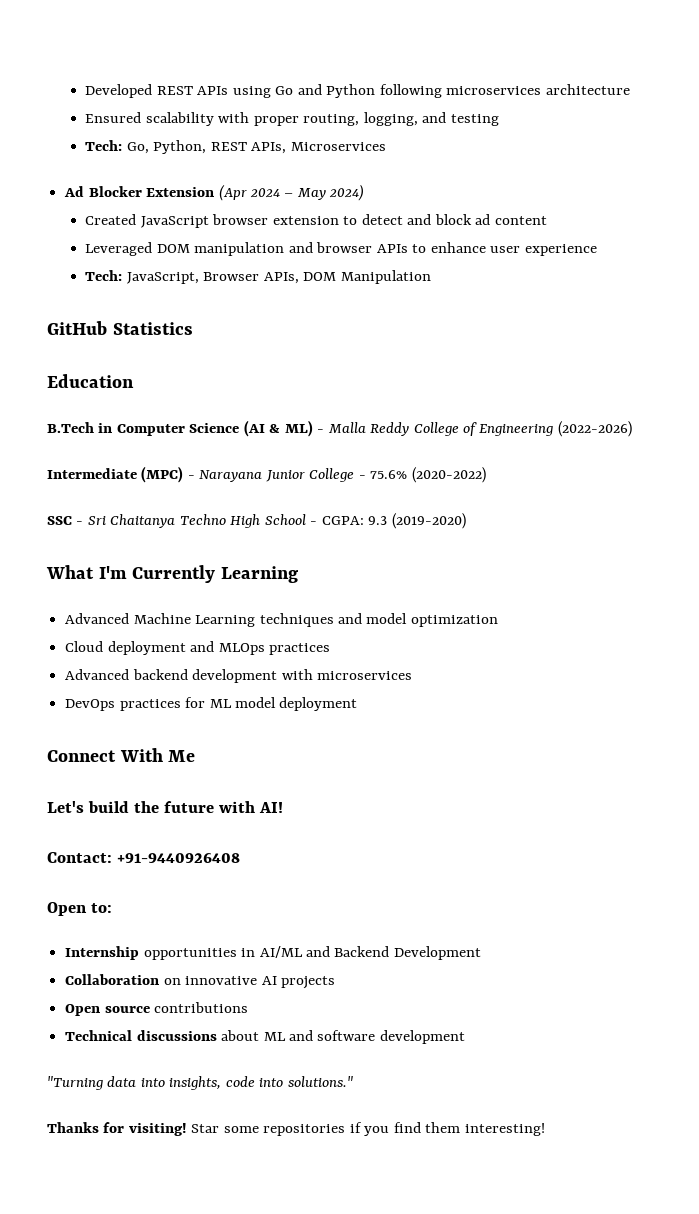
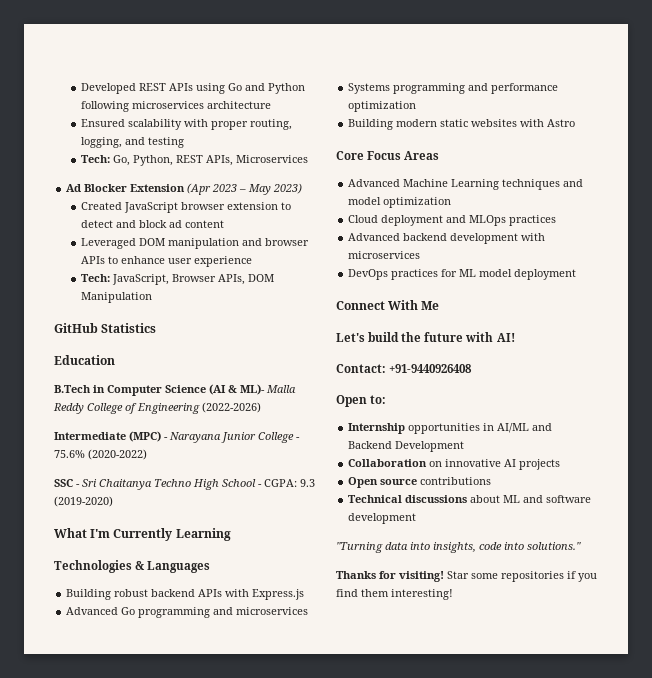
[249,188,280,198] 2024 -> [212,184,238,192] 2023
[329,184,365,201] 2024) -> [273,183,303,194] 2023)
[284,420,325,437] ML) - -> [240,384,265,395] ML)-
(298, 574) none -> [54,560,211,573] [66,589,305,600] [66,607,309,618] [348,83,559,94] [348,101,417,112] [348,119,576,130] [336,151,440,160] // Technologies & Languages // Building robust backend APIs with Express.js // Advanced Go programming and microservices // Systems programming and performance optimization // Building modern static websites with Astro // Core Focus Areas

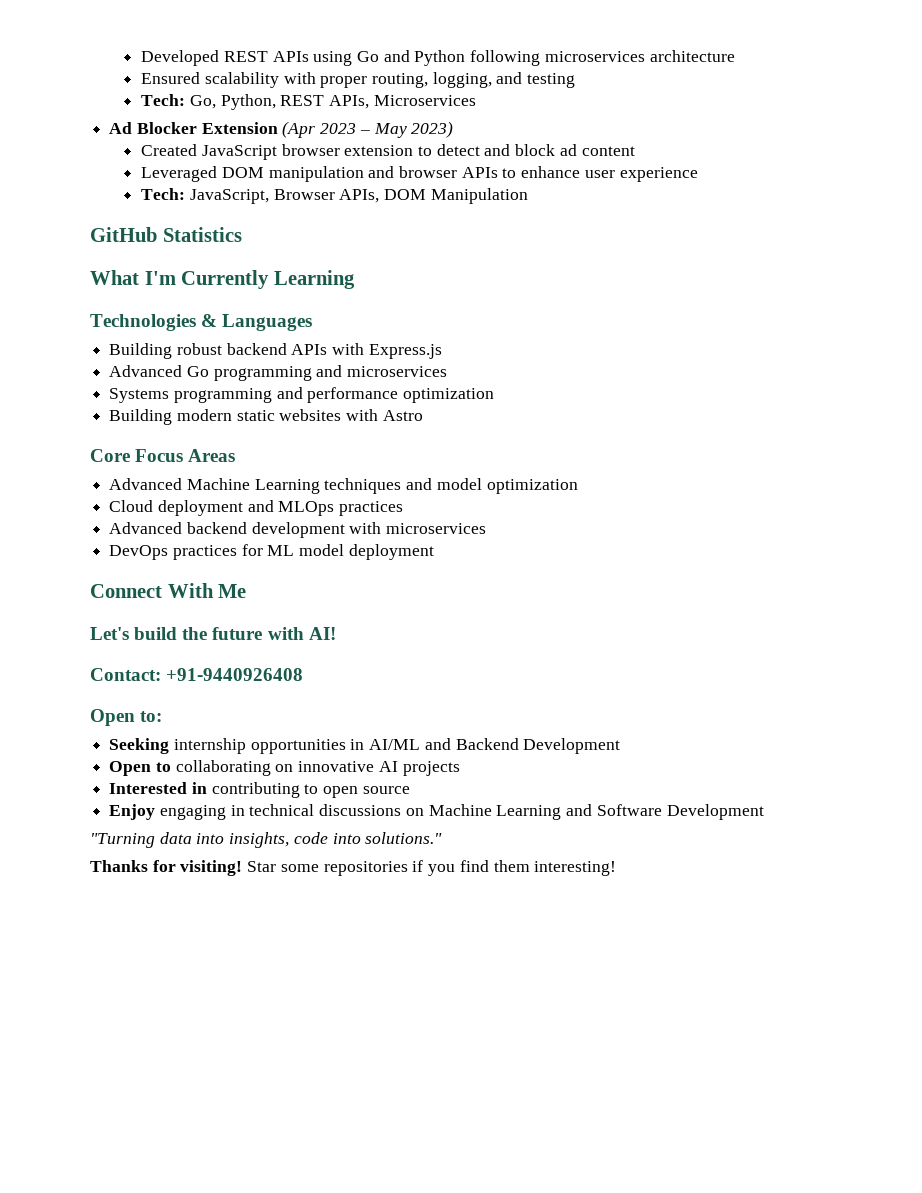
[54,355,115,365] [54,384,296,396] [53,402,261,414] [54,431,300,443] [54,449,147,460] [54,479,315,490] [54,496,113,507] // Education // B.Tech in Computer Science (AI & ML)- Malla Reddy College of Engineering (2022-2026) // Intermediate (MPC) - Narayana Junior College - 75.6% (2020-2022) // SSC - Sri Chaitanya Techno High School - CGPA: 9.3 (2019-2020) -> (242, 234) none
[348,423,406,434] Internship -> [109,738,246,754] Seeking internship
[348,459,428,467] Collaboration -> [109,760,271,776] Open to collaborating
[348,477,492,488] [348,495,592,503] [348,513,417,524] Open source contributions // Technical discussions about ML and software development -> [109,782,410,798] [109,804,764,820] Interested in contributing to open source // Enjoy engaging in technical discussions on Machine Learning and Software Development

